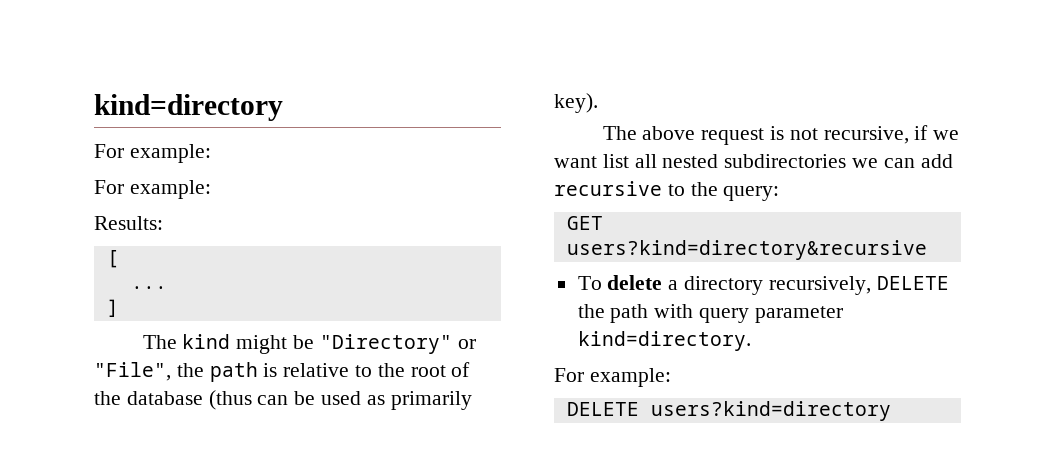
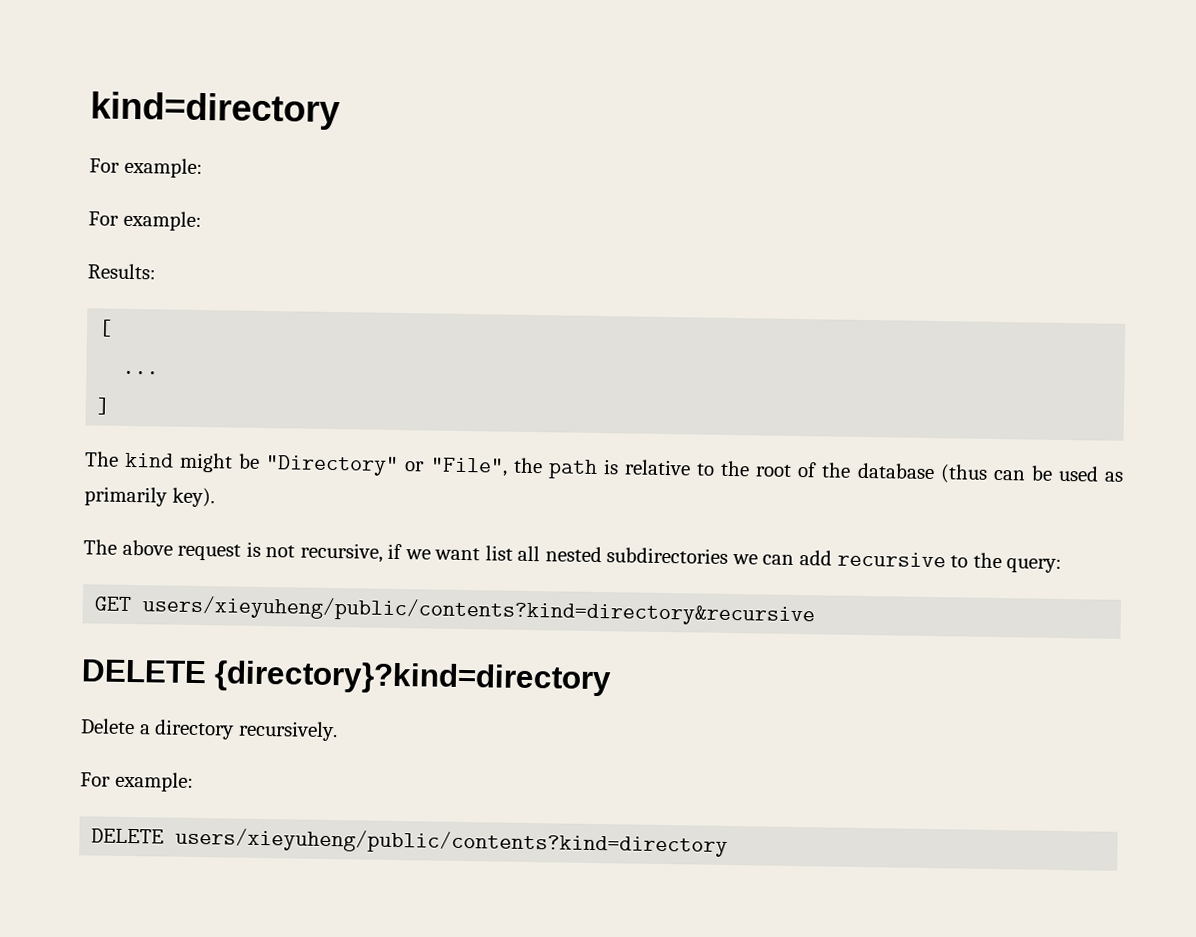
[566,240,927,260] [577,275,949,295] [577,304,843,323] [577,331,751,351] users?kind=directory&recursive // To delete a directory recursively, DELETE the path with query parameter kind=directory. -> [142,595,816,627] [81,659,612,697] [80,718,338,742] users/xieyuheng/public/contents?kind=directory&recursive // DELETE {directory}?kind=directory // Delete a directory recursively.
[650,401,891,421] users?kind=directory -> [175,827,729,857] users/xieyuheng/public/contents?kind=directory

